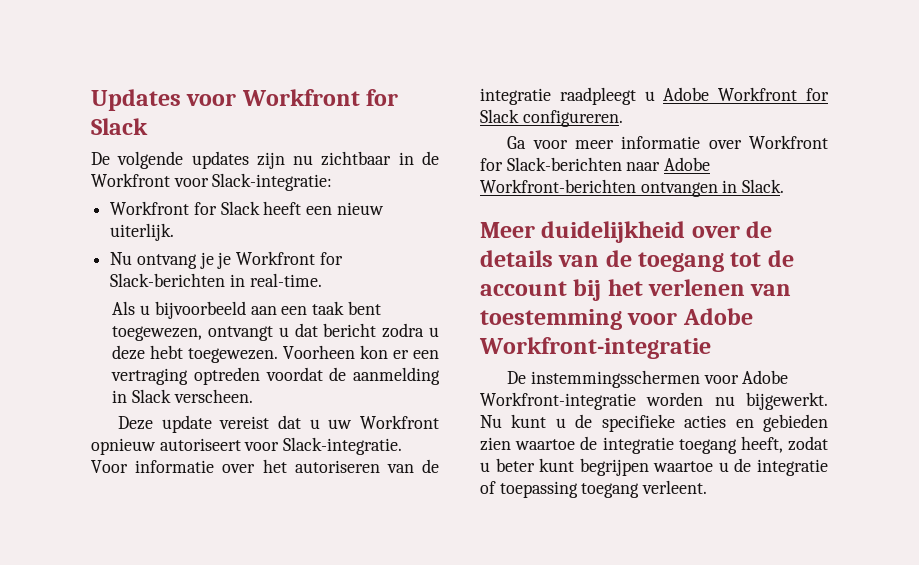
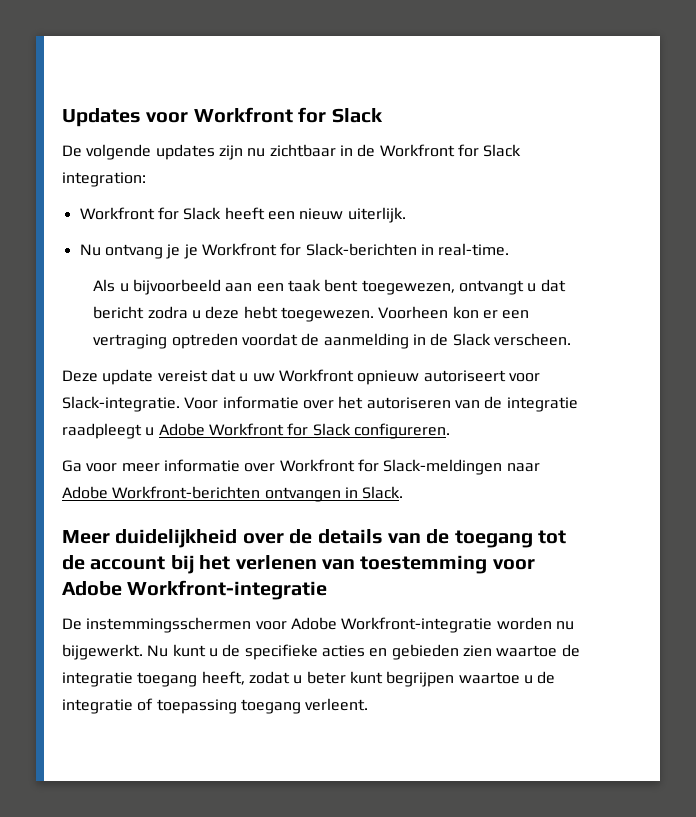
[173,173,333,191] voor Slack-integratie: -> [457,144,522,157] [62,172,146,187] for Slack integration:
(128, 396) none -> [430,333,449,346] de
[506,157,622,171] Slack-berichten -> [383,459,503,475] Slack-meldingen

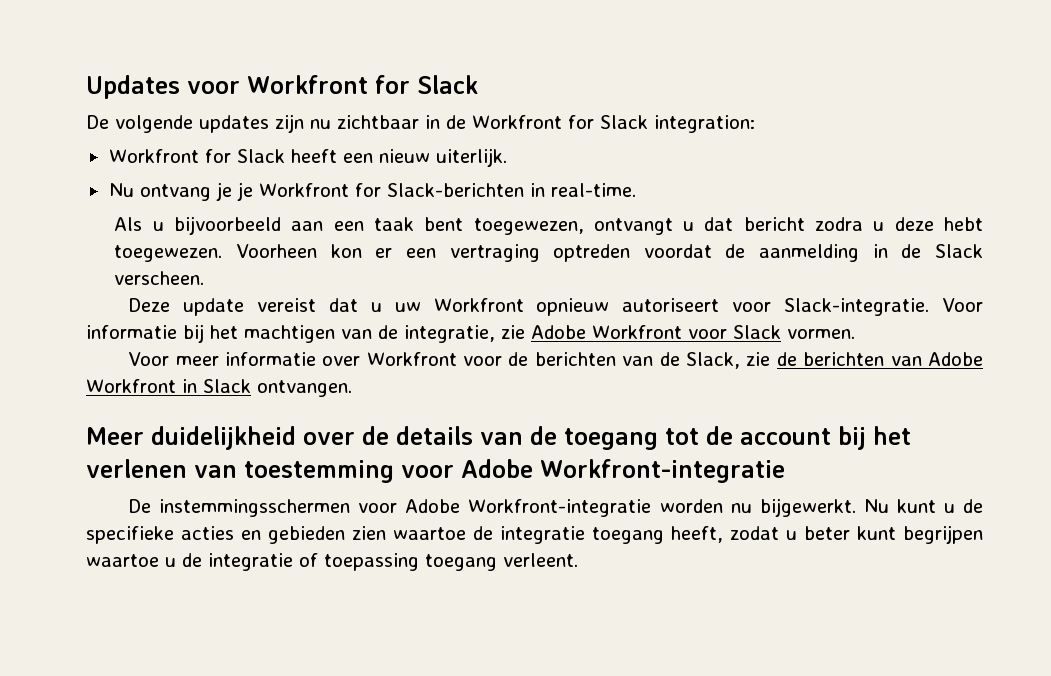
[302,396,578,412] [62,423,450,439] [62,459,540,475] [62,486,404,502] over het autoriseren van de integratie raadpleegt u Adobe Workfront for Slack configureren. // Ga voor meer informatie over Workfront for Slack-meldingen naar Adobe Workfront-berichten ontvangen in Slack. -> [183,324,855,343] [128,352,983,369] [86,379,352,397] bij het machtigen van de integratie, zie Adobe Workfront voor Slack vormen. // Voor meer informatie over Workfront voor de berichten van de Slack, zie de berichten van Adobe Workfront in Slack ontvangen.

